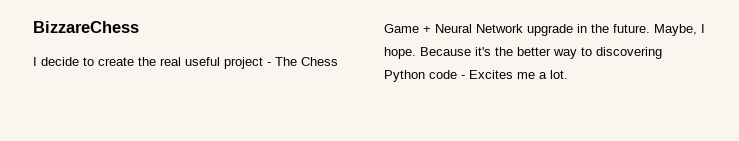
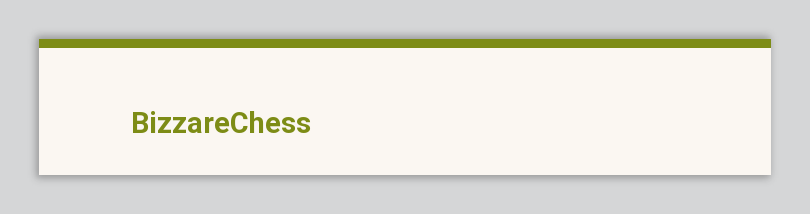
[33,57,338,69] [384,24,705,36] [384,47,662,59] [384,70,568,82] // I decide to create the real useful project - The Chess Game + Neural Network upgrade in the future. Maybe, I hope. Because it's the better way to discovering Python code - Excites me a lot. -> (311, 122) none

